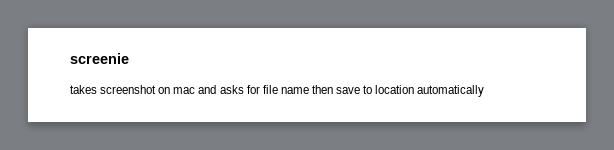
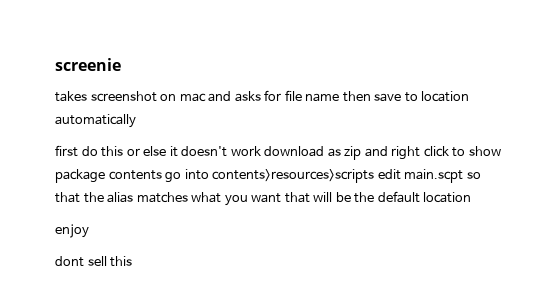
(485, 91) none -> [55,145,501,160] [55,169,481,183] [55,191,472,206] [55,224,89,238] [55,256,133,267] // first do this or else it doesn't work download as zip and right click to show package contents go into contents>resources>scripts edit main.scpt so that the alias matches what you want that will be the default location // enjoy // dont sell this

